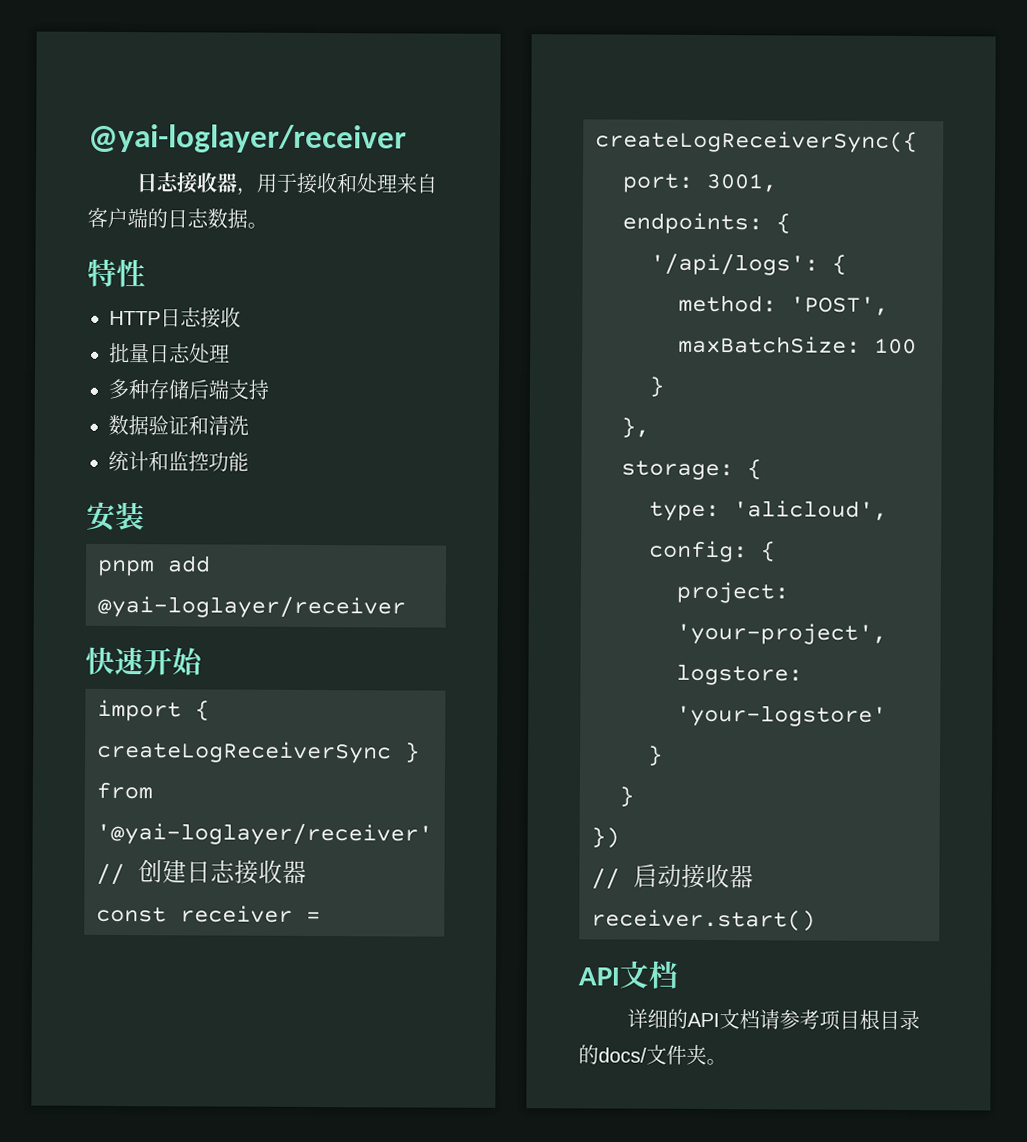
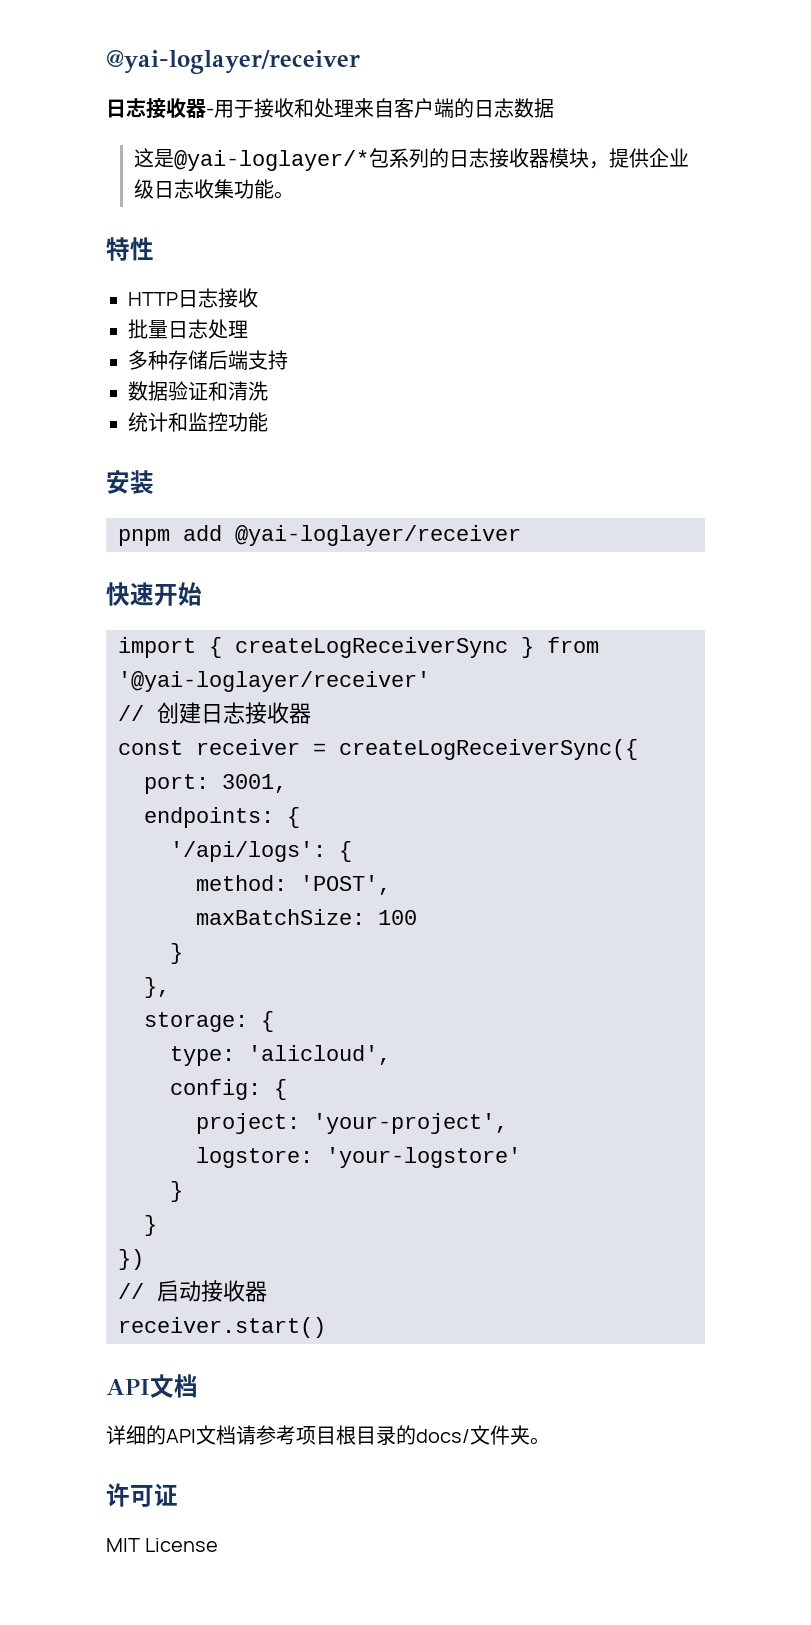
[235,187,257,196] ， -> [206,108,214,116] -
(248, 218) none -> [134,148,690,171] [134,179,275,199] // 这是@yai-loglayer/*包系列的日志接收器模块，提供企业级日志收集功能
(727, 1062) none -> [106,1483,178,1507] [106,1538,219,1552] // 许可证 // MIT License

